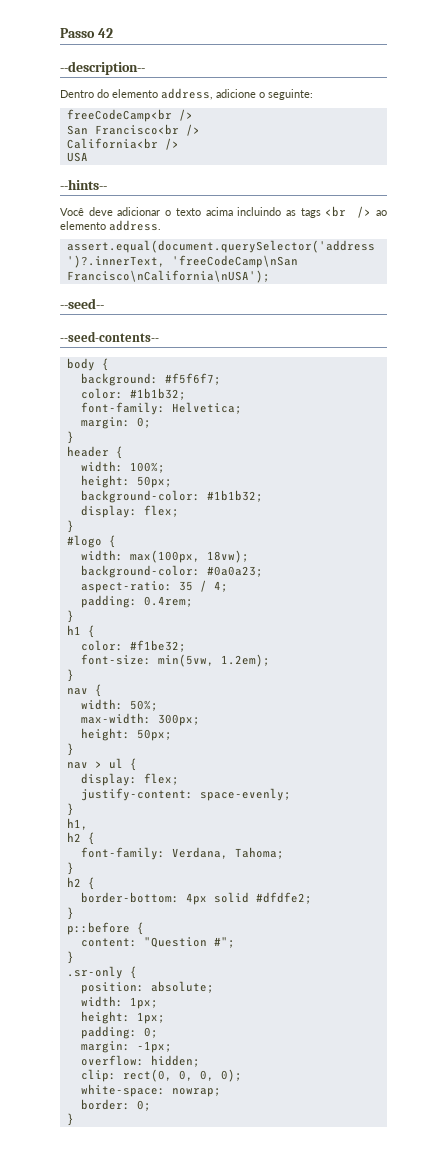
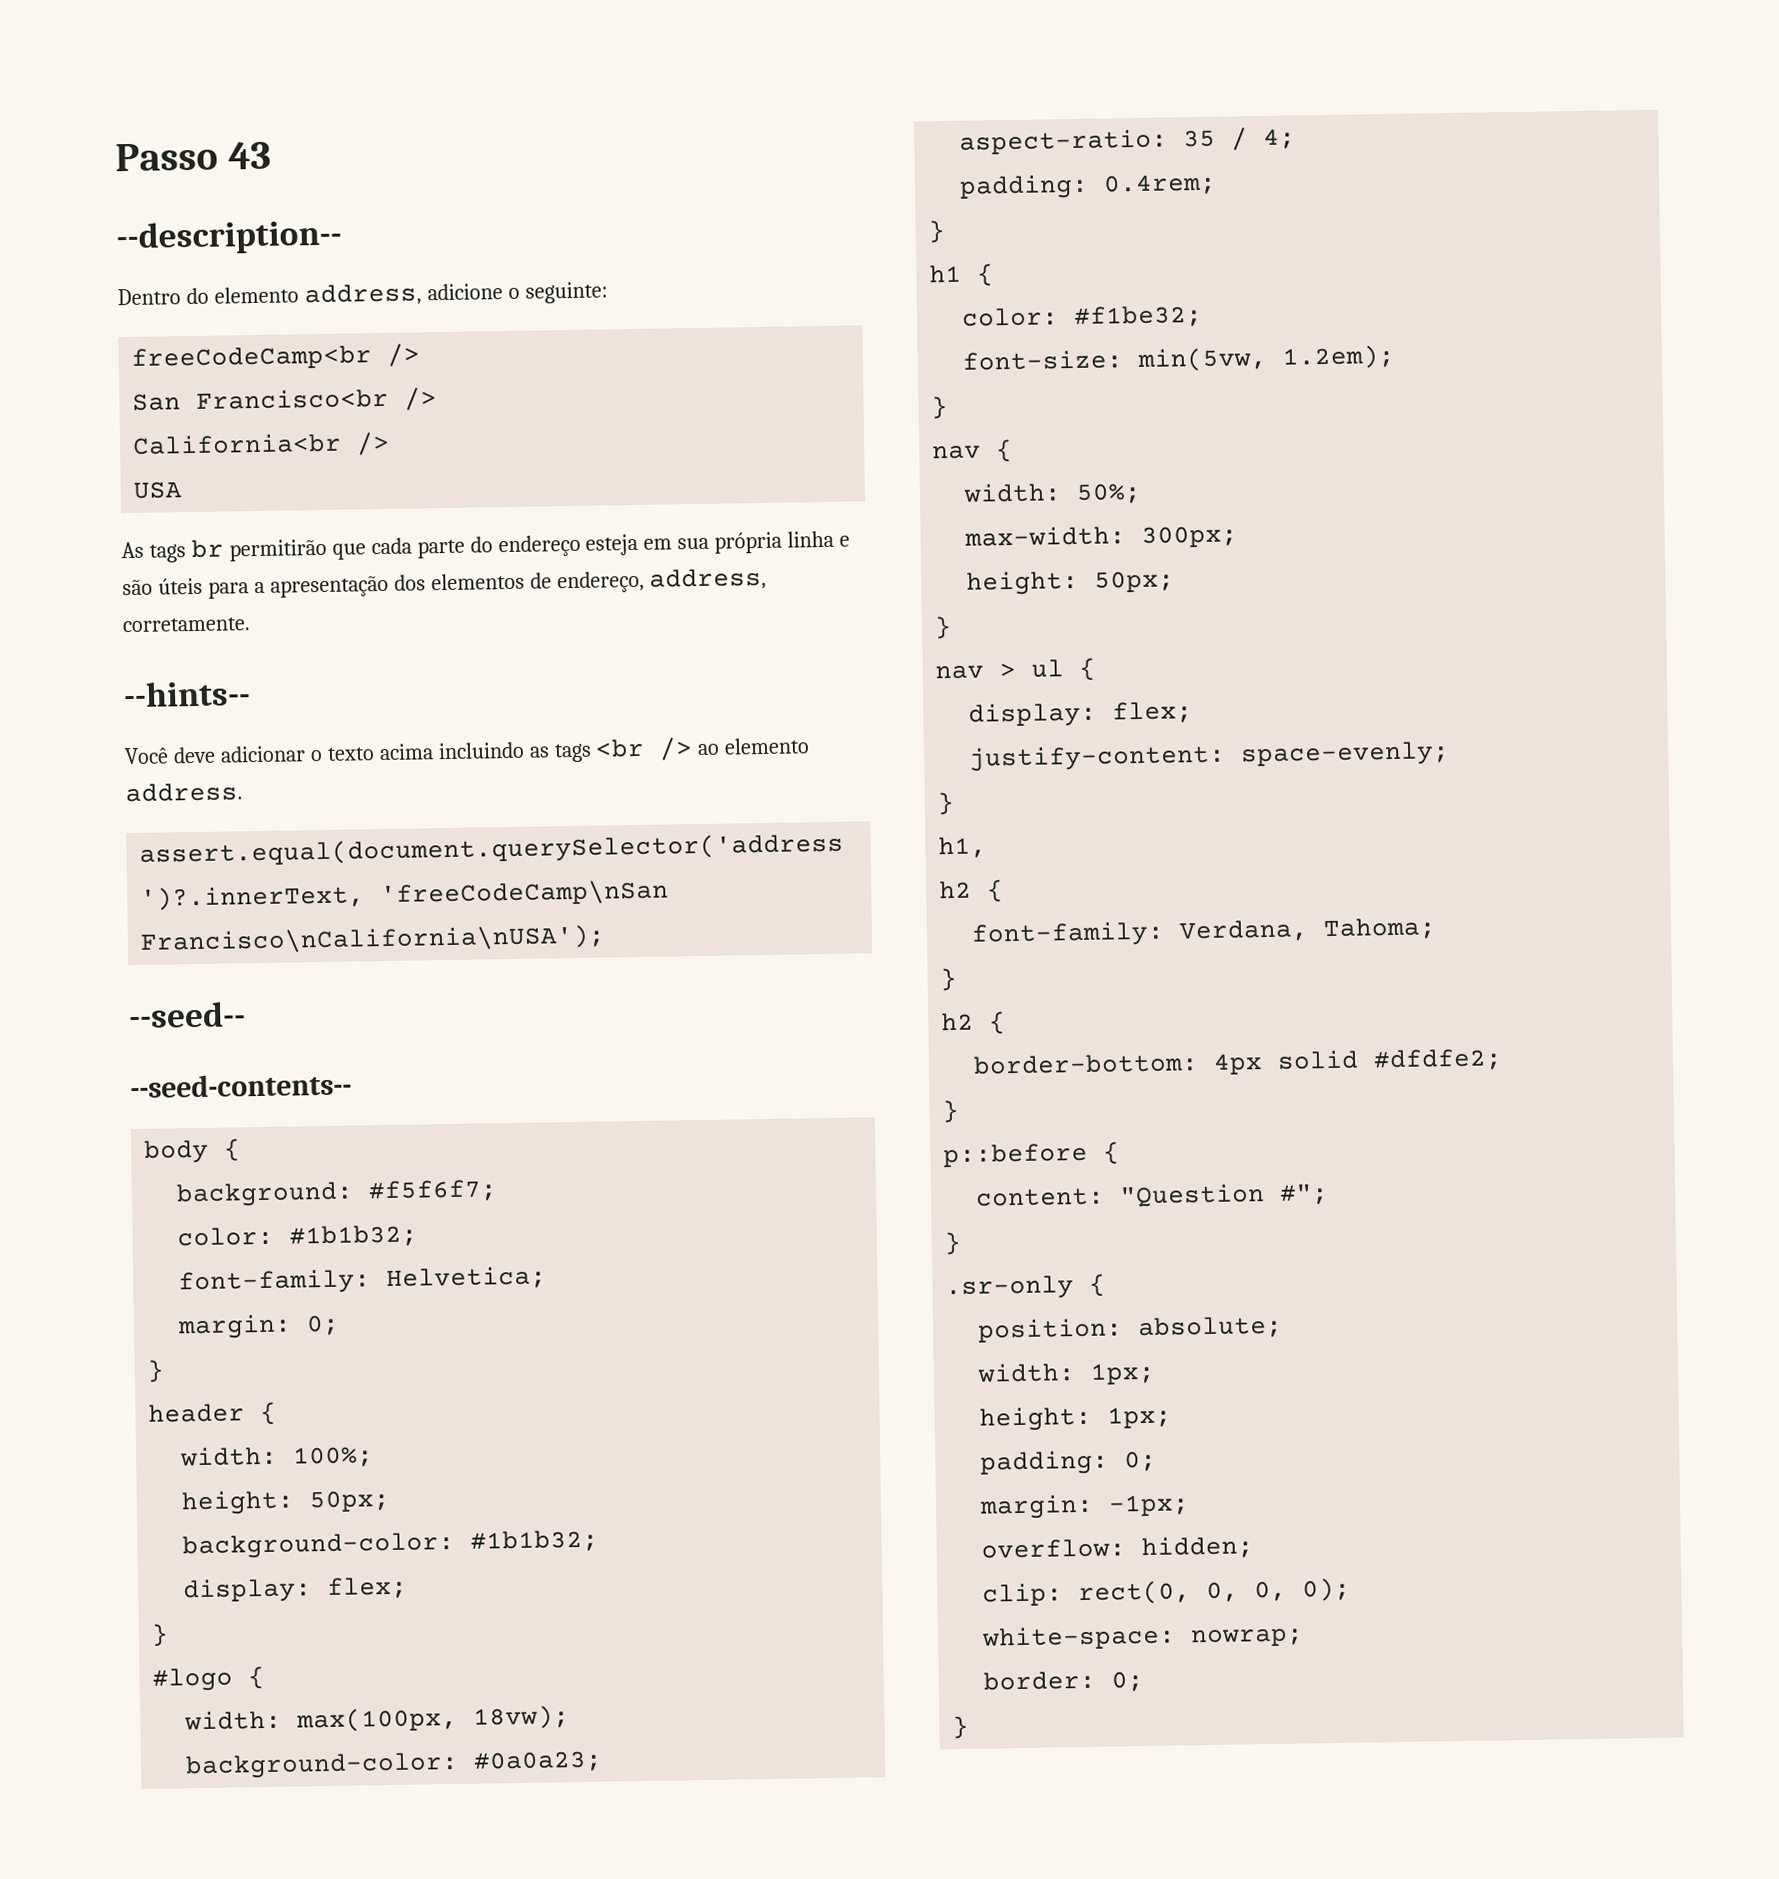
[97,28,113,38] 42 -> [227,141,271,170] 43
(88, 157) none -> [121,530,851,563] [122,567,768,599] [122,617,251,633] // As tags br permitirão que cada parte do endereço esteja em sua própria linha e são úteis para a apresentação dos elementos de endereço, address, corretamente.

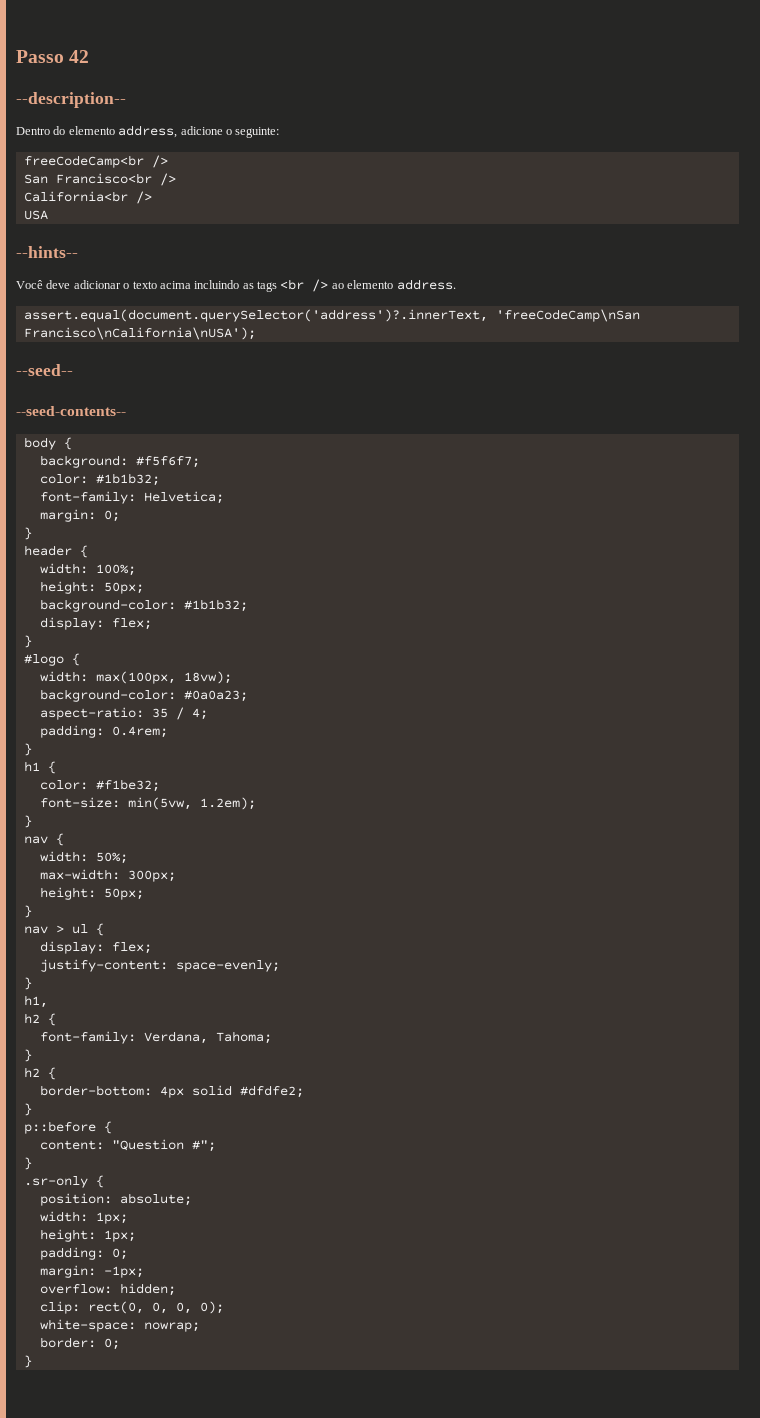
[227,141,271,170] 43 -> [69,50,90,63] 42
[121,530,851,563] [122,567,768,599] [122,617,251,633] // As tags br permitirão que cada parte do endereço esteja em sua própria linha e são úteis para a apresentação dos elementos de endereço, address, corretamente. -> (48, 215) none

